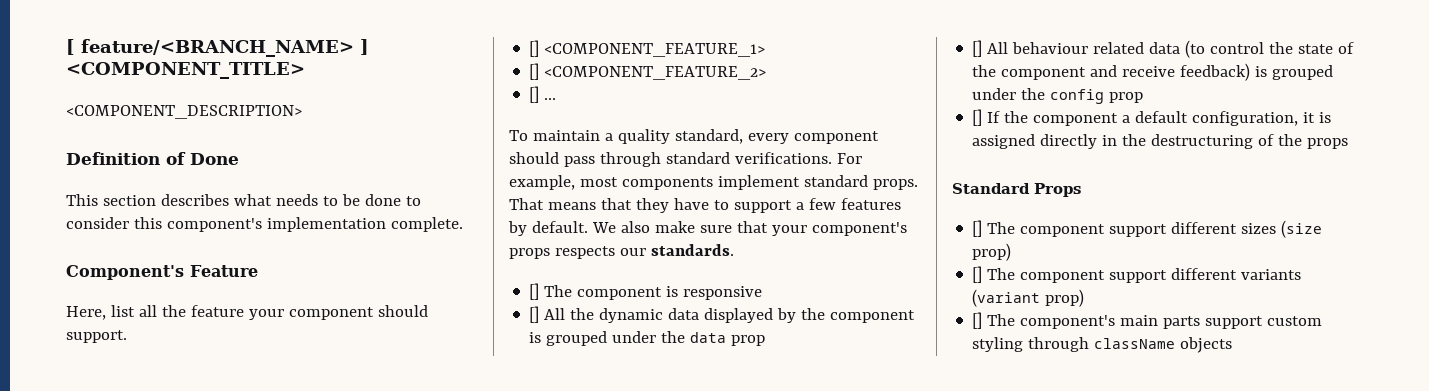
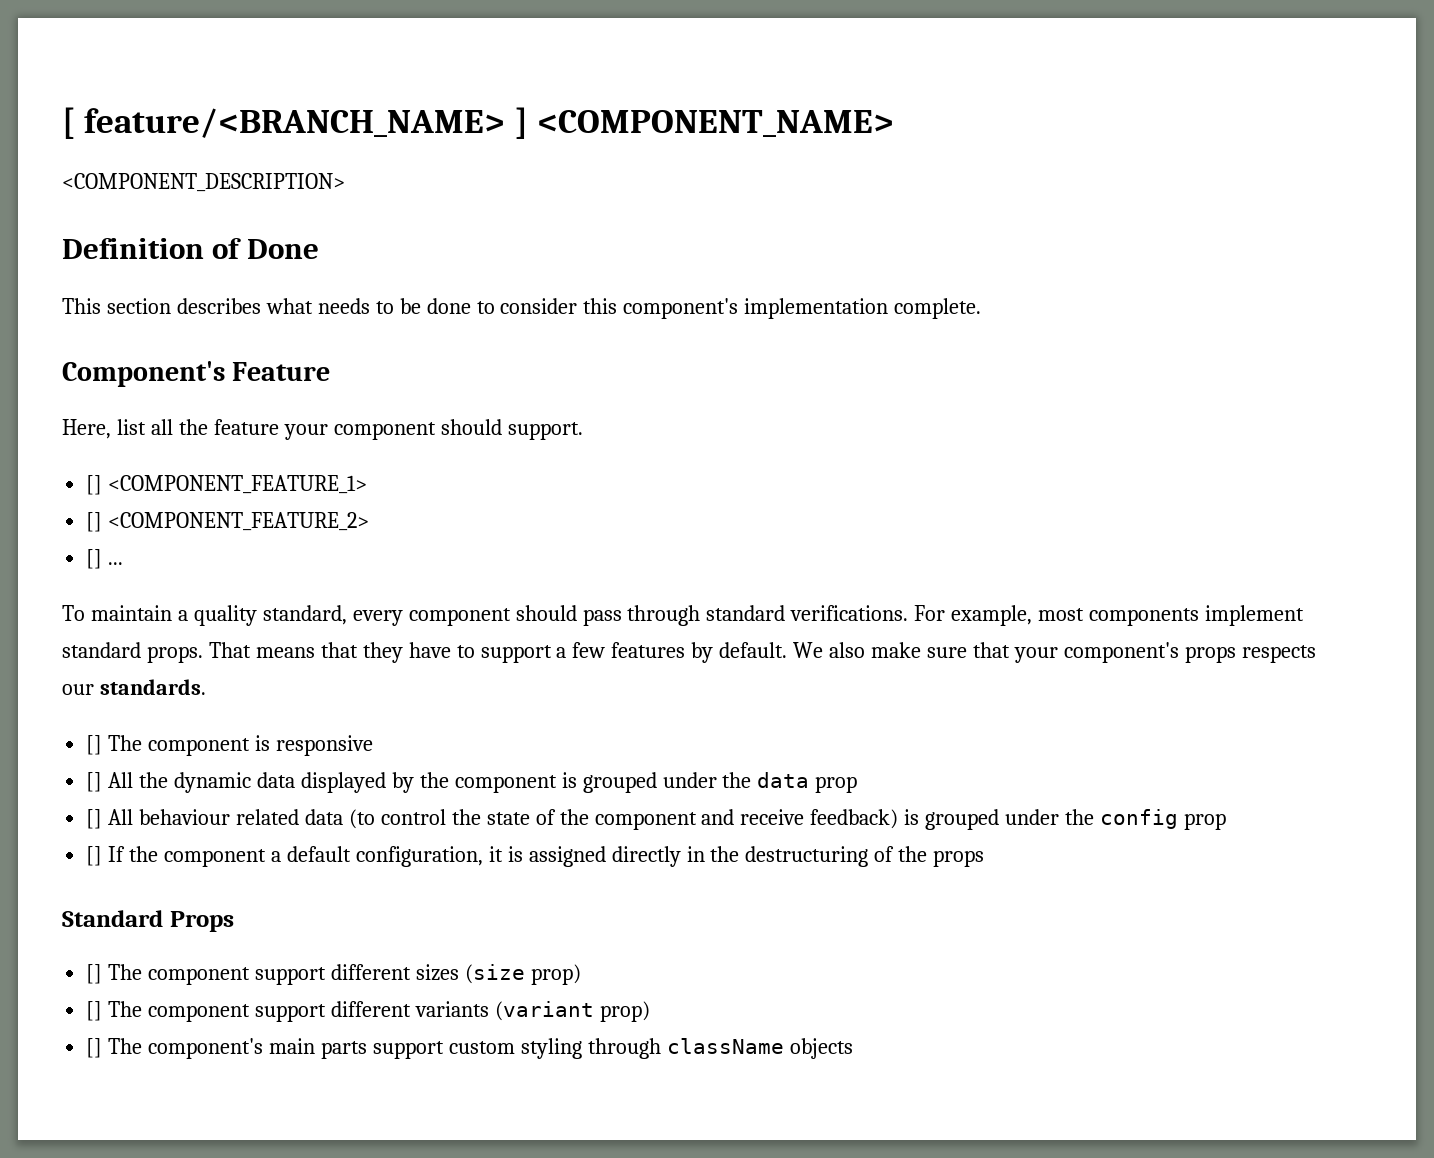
[66,62,305,79] <COMPONENT_TITLE> -> [536,110,894,137] <COMPONENT_NAME>

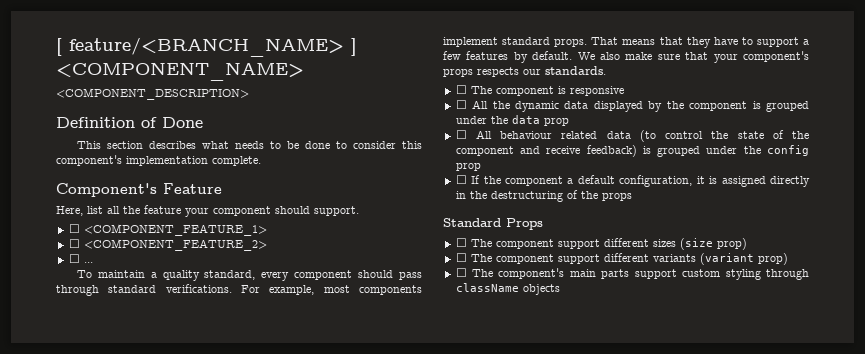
[86,475,103,495] [] -> [68,224,80,233] ☐
[86,512,103,532] [] -> [68,239,80,248] ☐
[86,549,103,569] [] -> [68,254,80,263] ☐
[86,735,103,755] [] -> [455,85,467,94] ☐
[86,772,103,792] [] -> [455,100,467,109] ☐
[86,809,103,829] [] -> [455,130,467,139] ☐
[86,846,103,866] [] -> [455,175,467,184] ☐
[86,964,103,984] [] -> [455,238,467,247] ☐
[86,1001,103,1021] [] -> [455,253,467,262] ☐
[86,1038,103,1058] [] -> [455,268,467,277] ☐

